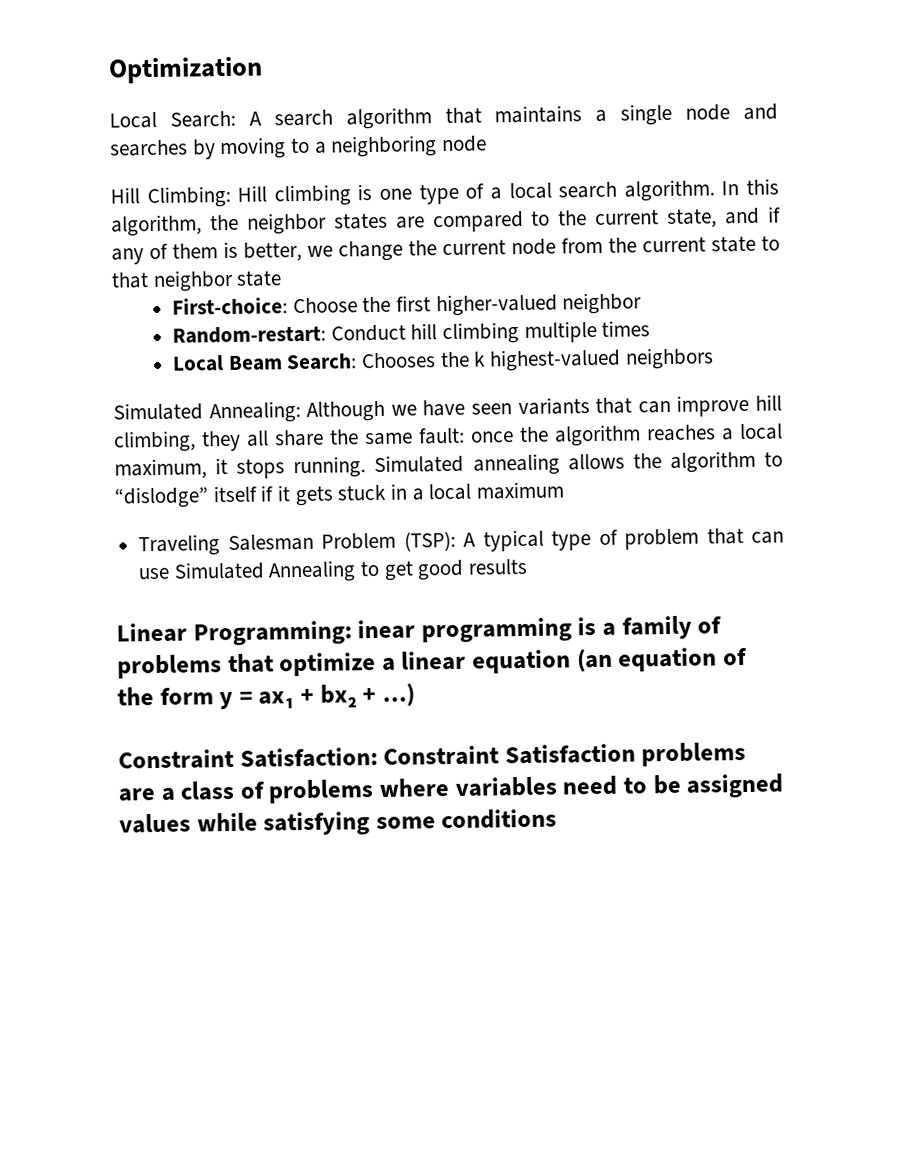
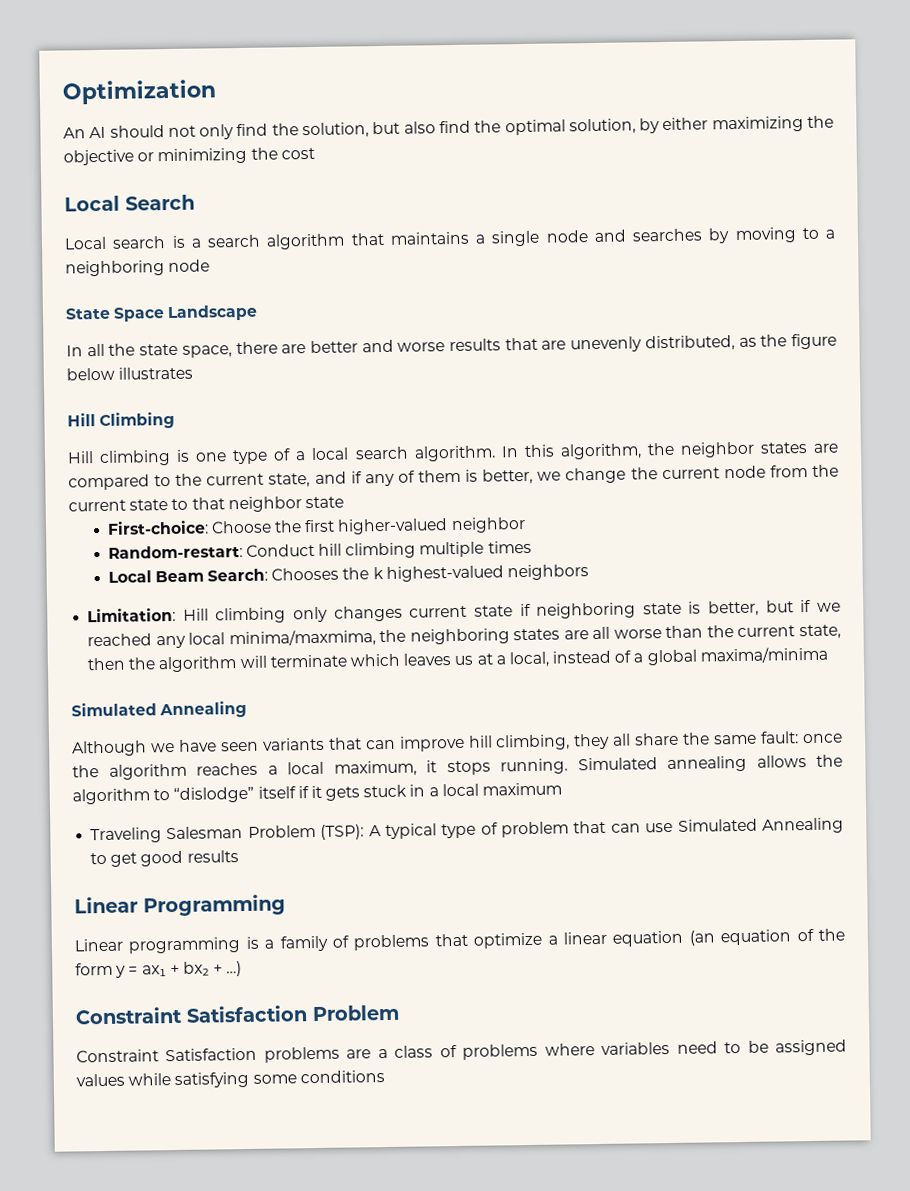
[109,110,262,129] Local Search: A -> [63,115,834,140] [63,147,315,166] [64,194,195,212] [64,235,202,250] An AI should not only find the solution, but also find the optimal solution, by either maximizing the objective or minimizing the cost // Local Search // Local search is a
[110,185,231,209] // Hill Climbing: -> [65,304,259,322] [66,333,838,358] [66,366,194,381] [67,411,176,430] // State Space Landscape // In all the state space, there are better and worse results that are unevenly distributed, as the figure below illustrates // Hill Climbing //
[113,401,301,424] // Simulated Annealing: -> [87,599,842,624] [87,624,841,649] [87,646,828,673] [71,700,248,719] // Limitation: Hill climbing only changes current state if neighboring state is better, but if we reached any local minima/maxmima, the neighboring states are all worse than the current state, then the algorithm will terminate which leaves us at a local, instead of a global maxima/minima // Simulated Annealing //
[192,619,416,647] Programming: inear -> [143,894,286,917] [74,938,123,952] Programming // Linear
[239,747,378,768] Satisfaction: -> [186,1004,399,1023] Satisfaction Problem //

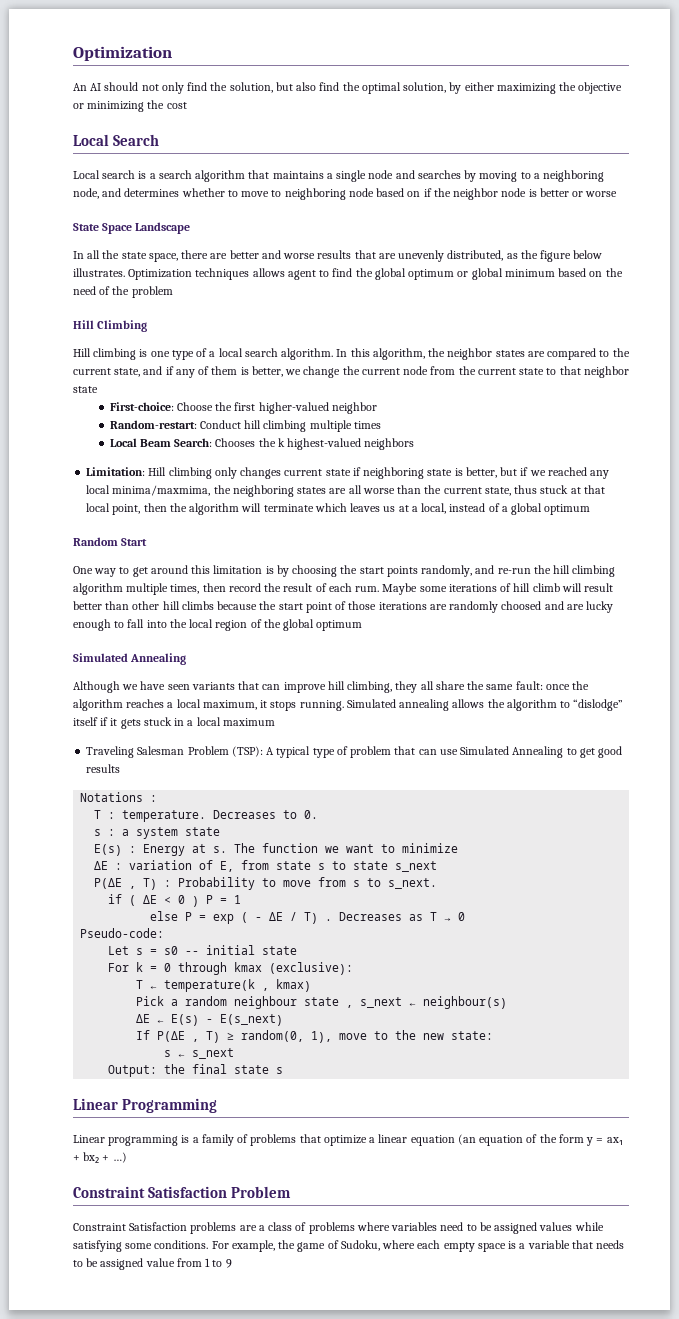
[168,259,211,273] node -> [73,188,618,200] node, and determines whether to move to neighboring node based on if the neighbor node is better or worse
[118,366,194,380] illustrates -> [73,268,623,280] [73,286,173,298] illustrates. Optimization techniques allows agent to find the global optimum or global minimum based on the need of the problem
(841, 632) none -> [514,485,605,494] [86,503,141,515] thus stuck at that local point,
[699,646,828,664] maxima/minima -> [544,504,591,515] [73,537,148,546] [73,565,616,577] [73,583,614,595] [73,601,614,613] [73,619,363,631] optimum // Random Start // One way to get around this limitation is by choosing the start points randomly, and re-run the hill climbing algorithm multiple times, then record the result of each rum. Maybe some iterations of hill climb will result better than other hill climbs because the start point of those iterations are randomly choosed and are lucky enough to fall into the local region of the global optimum
(239, 856) none -> [80,792,158,802] [94,810,319,822] [94,827,221,839] [94,843,459,856] [94,860,438,872] [94,877,438,890] [108,894,242,907] [150,911,466,924] [80,928,165,938] [108,945,298,955] [108,962,354,975] [136,979,312,992] [136,996,508,1009] [136,1014,284,1026] [136,1030,494,1043] [164,1048,235,1059] [108,1064,284,1077] // Notations : // T : temperature. Decreases to 0. // s : a system state // E(s) : Energy at s. The function we want to minimize // ∆E : variation of E, from state s to state s_next // P(∆E , T) : Probability to move from s to s_next. // if ( ∆E < 0 ) P = 1 // else P = exp ( - ∆E / T) . Decreases as T → 0 // Pseudo-code: // Let s = s0 -- initial state // For k = 0 through kmax (exclusive): // T ← temperature(k , kmax) // Pick a random neighbour state , s_next ← neighbour(s) // ∆E ← E(s) - E(s_next) // If P(∆E , T) ≥ random(0, 1), move to the new state: // s ← s_next // Output: the final state s
[299,1070,385,1084] conditions -> [154,1240,625,1252] [73,1258,232,1270] conditions. For example, the game of Sudoku, where each empty space is a variable that needs to be assigned value from 1 to 9

